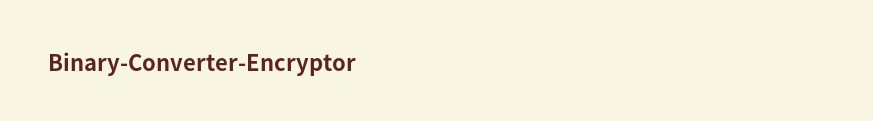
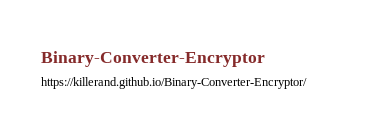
(356, 64) none -> [41,77,307,89] // https://killerand.github.io/Binary-Converter-Encryptor/

